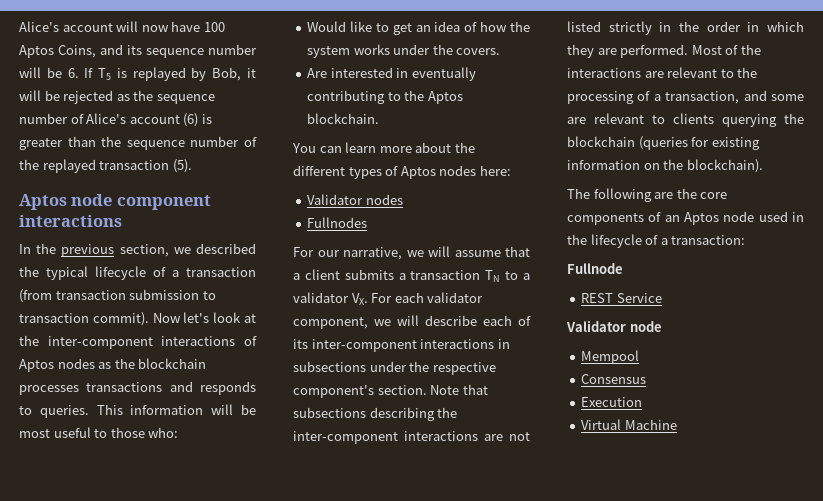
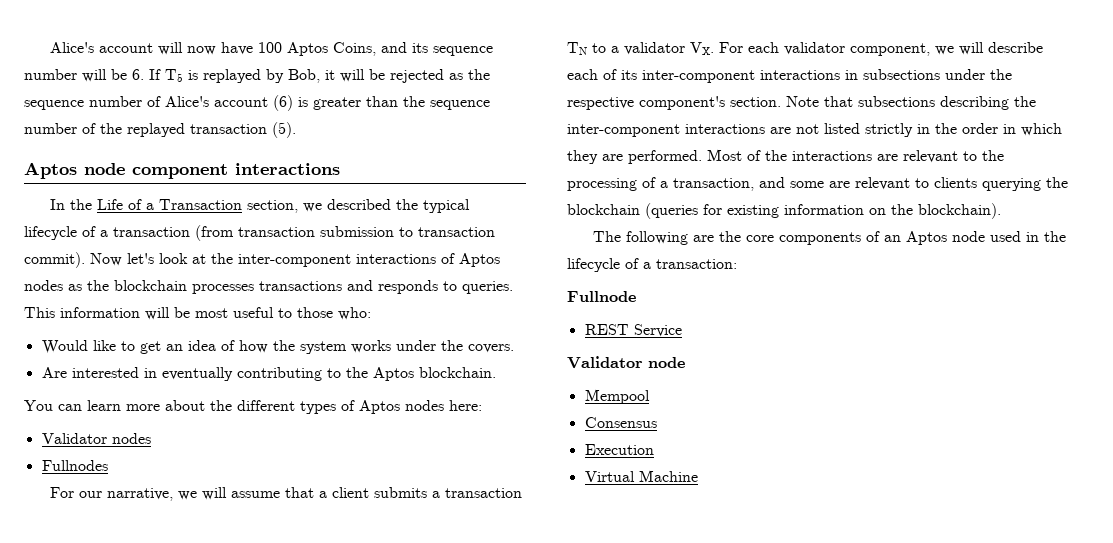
[61,244,115,257] previous -> [97,199,243,210] Life of a Transaction

